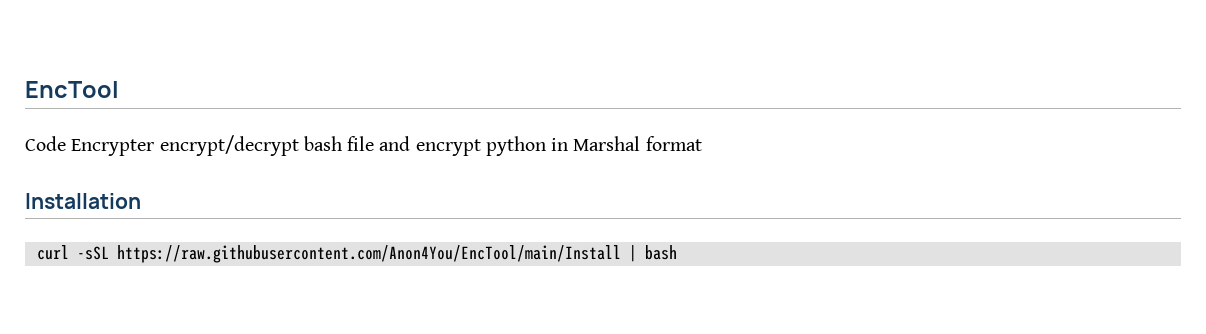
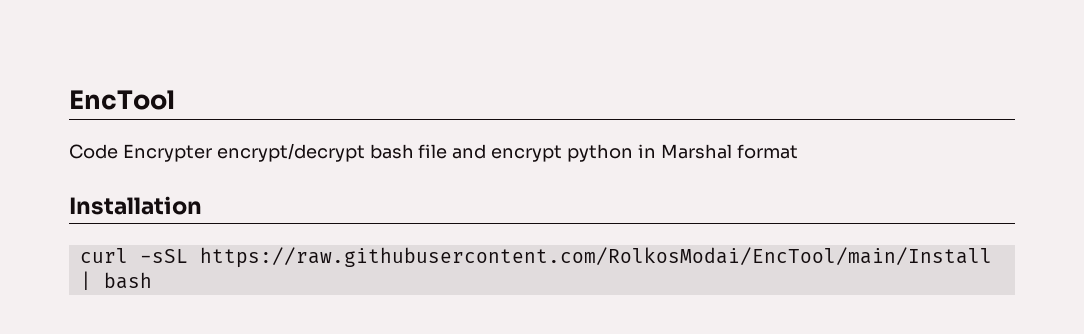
[116,245,621,263] https://raw.githubusercontent.com/Anon4You/EncTool/main/Install -> [199,247,992,268] https://raw.githubusercontent.com/RolkosModai/EncTool/main/Install

